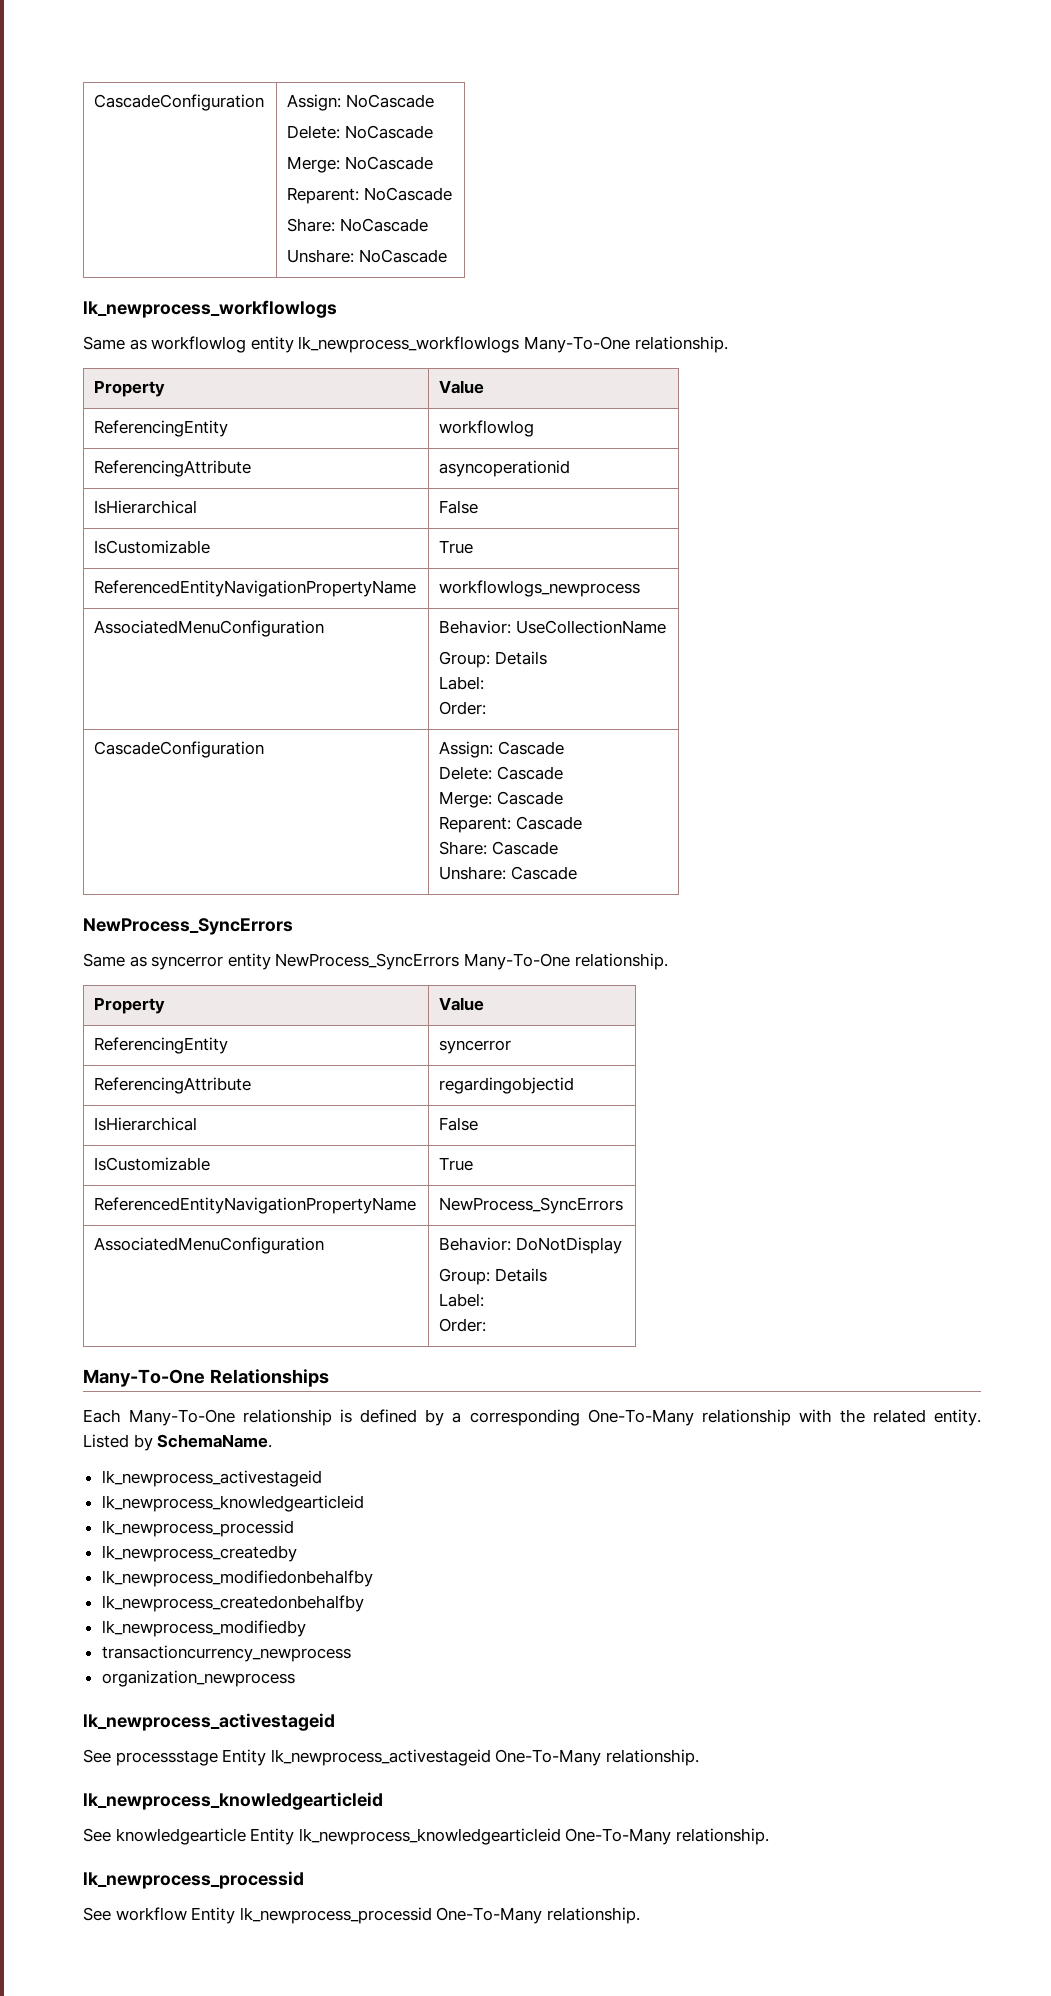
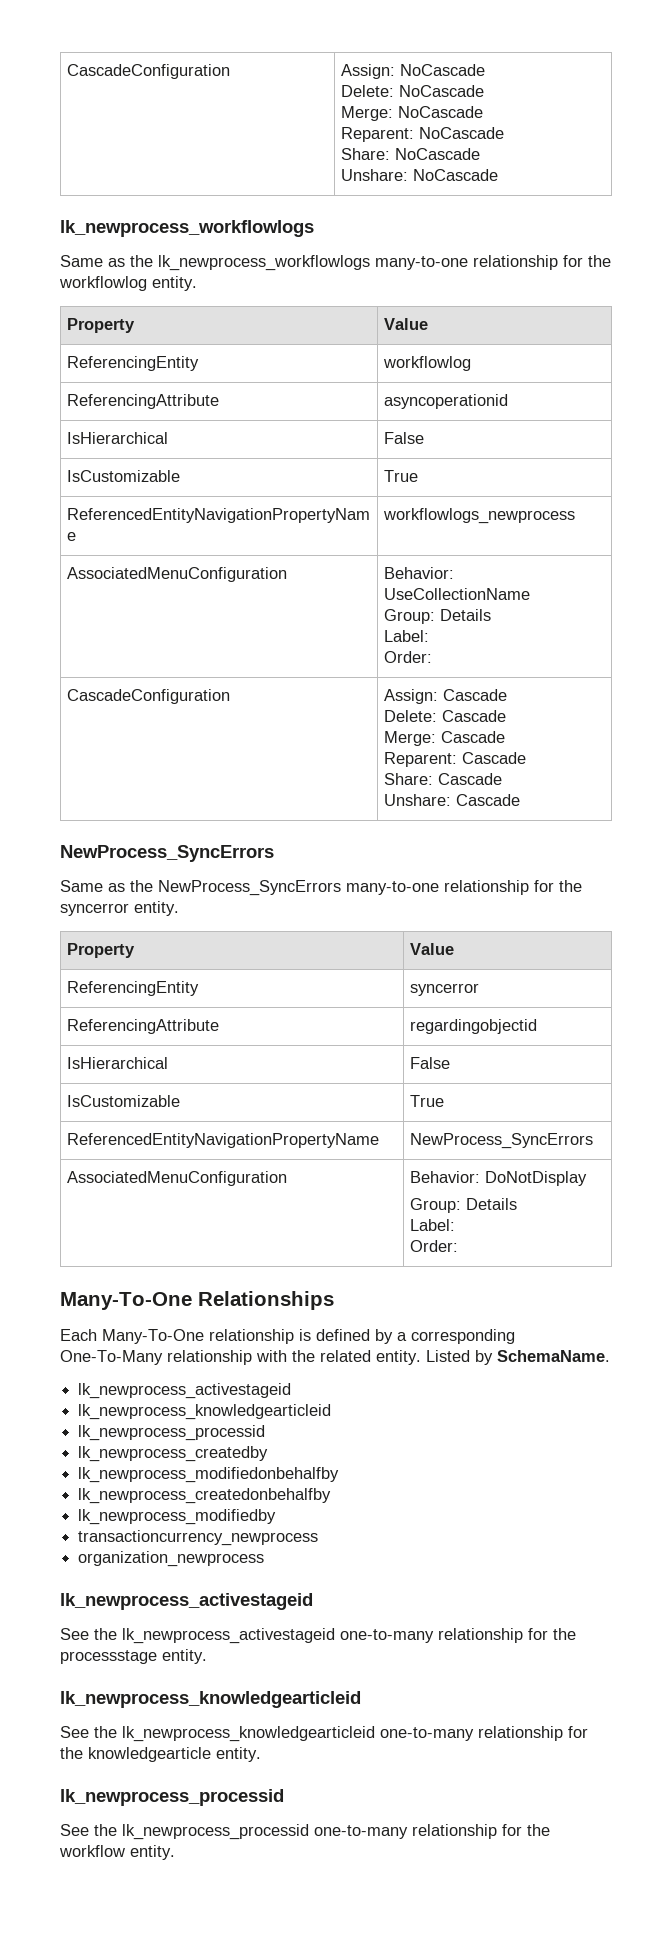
[151,336,728,353] workflowlog entity lk_newprocess_workflowlogs Many-To-One relationship. -> [130,255,611,271] [59,276,197,291] the lk_newprocess_workflowlogs many-to-one relationship for the workflowlog entity.
[151,953,668,970] syncerror entity NewProcess_SyncErrors Many-To-One relationship. -> [130,880,582,896] [60,901,179,916] the NewProcess_SyncErrors many-to-one relationship for the syncerror entity.
[115,1749,699,1766] [83,1792,383,1810] [83,1828,769,1845] [83,1871,304,1889] [83,1907,640,1924] processstage Entity lk_newprocess_activestageid One-To-Many relationship. // lk_newprocess_knowledgearticleid // See knowledgearticle Entity lk_newprocess_knowledgearticleid One-To-Many relationship. // lk_newprocess_processid // See workflow Entity lk_newprocess_processid One-To-Many relationship. -> [94,1628,576,1644] [60,1649,207,1664] [60,1691,361,1708] [60,1726,588,1742] [60,1747,261,1762] [60,1789,284,1806] [60,1824,550,1840] [59,1845,175,1860] the lk_newprocess_activestageid one-to-many relationship for the processstage entity. // lk_newprocess_knowledgearticleid // See the lk_newprocess_knowledgearticleid one-to-many relationship for the knowledgearticle entity. // lk_newprocess_processid // See the lk_newprocess_processid one-to-many relationship for the workflow entity.

